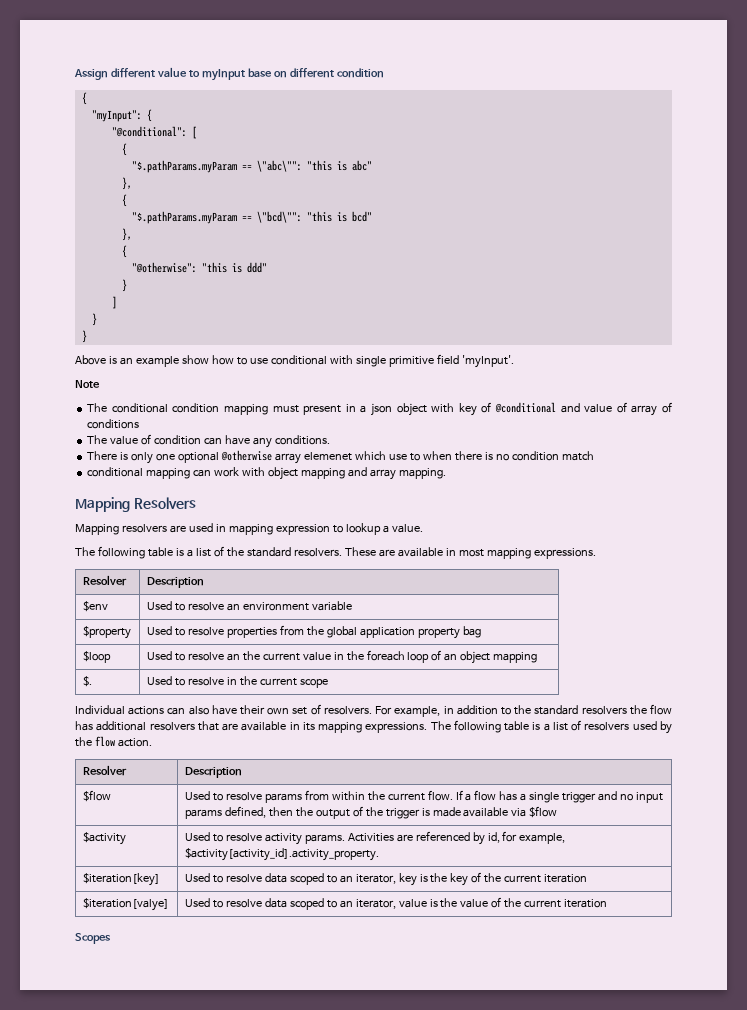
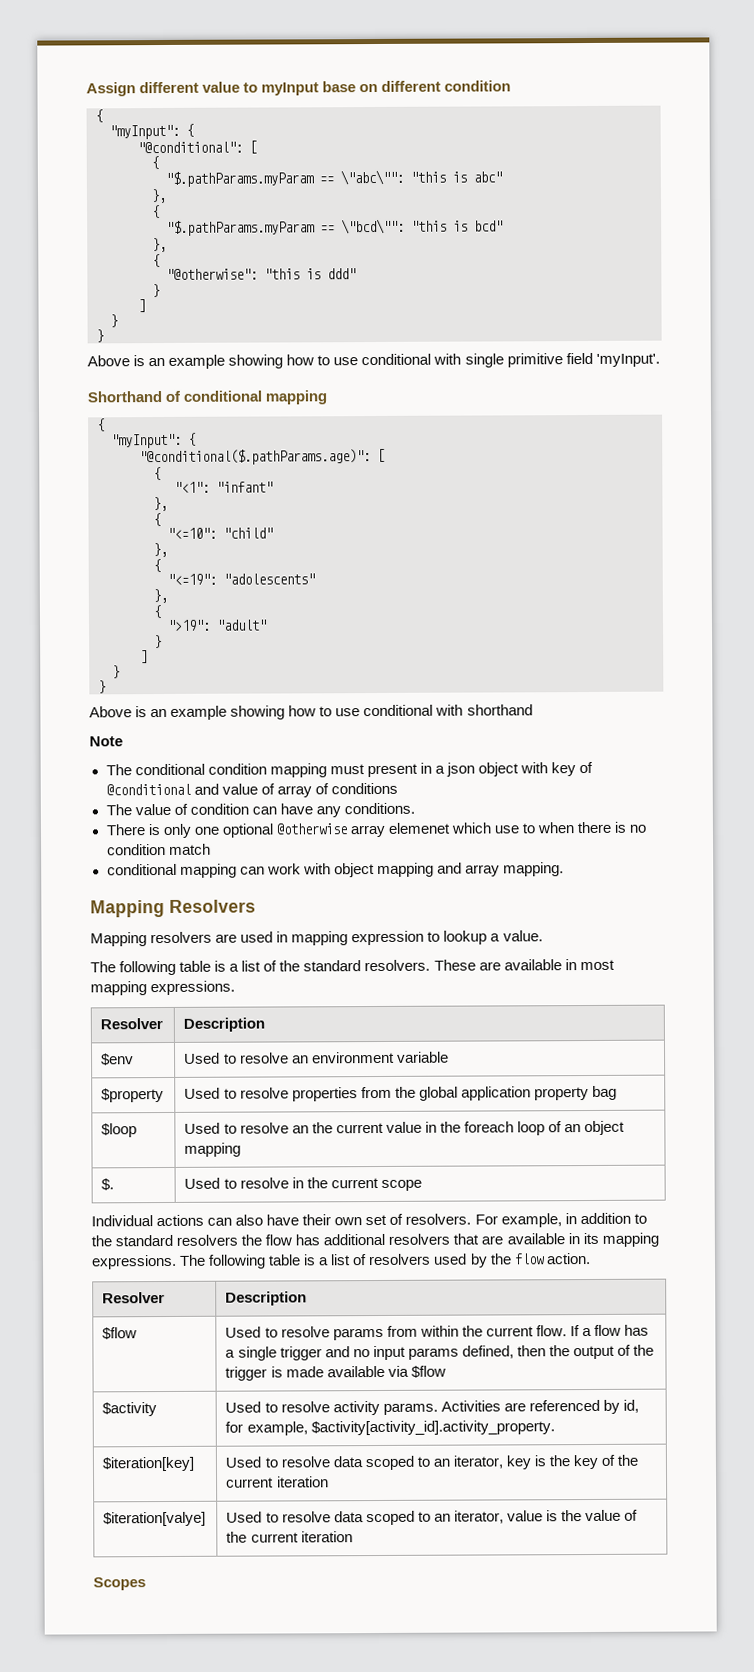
[181,355,209,365] show -> [228,354,284,369] showing
(514, 361) none -> [87,390,328,405] [97,418,105,432] [111,432,196,449] [139,448,385,466] [153,467,161,481] [174,481,273,493] [153,496,168,512] [153,513,161,527] [167,527,273,539] [153,542,168,558] [153,559,161,573] [167,573,315,585] [153,588,168,604] [153,605,161,619] [167,619,267,631] [154,635,162,649] [140,650,148,664] [112,665,120,679] [98,680,106,694] [89,704,533,720] // Shorthand of conditional mapping // { // "myInput": { // "@conditional($.pathParams.age)": [ // { // "<1": "infant" // }, // { // "<=10": "child" // }, // { // "<=19": "adolescents" // }, // { // ">19": "adult" // } // ] // } // } // Above is an example showing how to use conditional with shorthand

